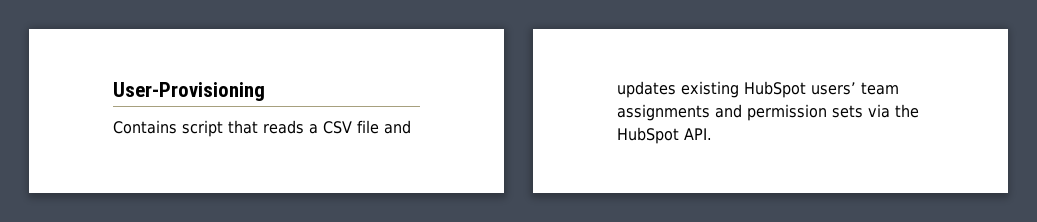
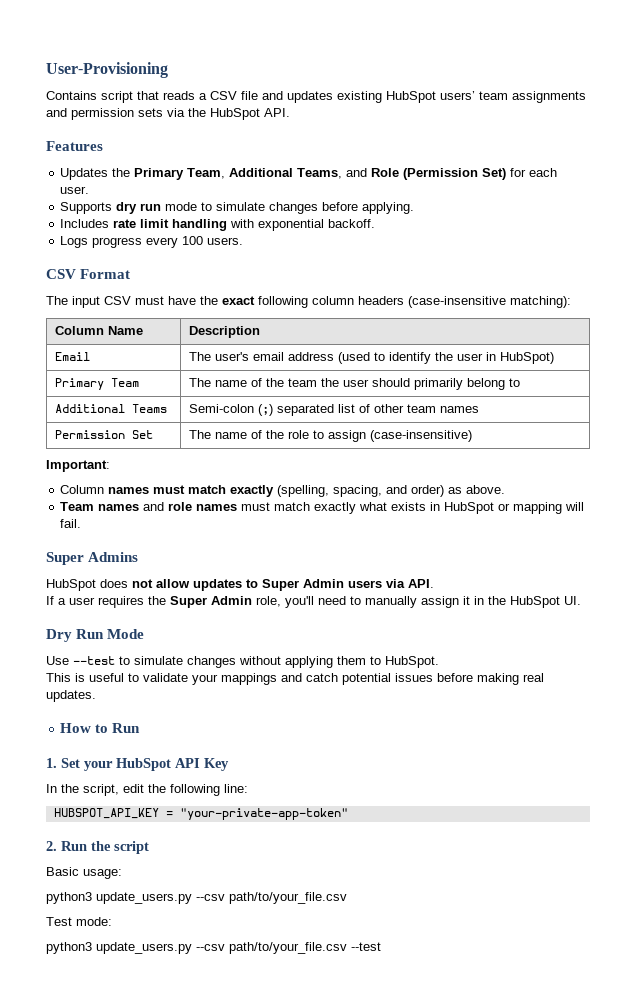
(712, 134) none -> [46,141,103,151] [60,168,558,180] [60,186,90,194] [60,202,415,214] [60,219,376,231] [60,236,244,248] [46,269,131,279] [46,296,571,308] [54,326,143,335] [188,326,260,338] [54,352,90,361] [188,352,554,364] [54,378,139,390] [188,378,520,390] [54,404,167,413] [188,404,479,416] [54,430,153,439] [188,430,472,442] [46,460,110,472] [60,485,506,497] [60,502,585,514] [60,519,82,528] [46,552,139,565] [46,579,434,591] [46,596,581,608] [46,629,145,642] [46,656,439,668] [46,673,544,685] [46,690,96,702] [60,723,141,733] [46,758,229,771] [46,784,248,796] [53,808,348,820] [46,841,149,854] [46,867,122,879] [46,892,347,904] [46,917,112,926] [46,942,381,954] // Features // Updates the Primary Team, Additional Teams, and Role (Permission Set) for each user. // Supports dry run mode to simulate changes before applying. // Includes rate limit handling with exponential backoff. // Logs progress every 100 users. // CSV Format // The input CSV must have the exact following column headers (case-insensitive matching): // Column Name | Description // Email | The user's email address (used to identify the user in HubSpot) // Primary Team | The name of the team the user should primarily belong to // Additional Teams | Semi-colon (;) separated list of other team names // Permission Set | The name of the role to assign (case-insensitive) // Important: // Column names must match exactly (spelling, spacing, and order) as above. // Team names and role names must match exactly what exists in HubSpot or mapping will fail. // Super Admins // HubSpot does not allow updates to Super Admin users via API. // If a user requires the Super Admin role, you'll need to manually assign it in the HubSpot UI. // Dry Run Mode // Use --test to simulate changes without applying them to HubSpot. // This is useful to validate your mappings and catch potential issues before making real updates. // How to Run // 1. Set your HubSpot API Key // In the script, edit the following line: // HUBSPOT_API_KEY = "your-private-app-token" // 2. Run the script // Basic usage: // python3 update_users.py --csv path/to/your_file.csv // Test mode: // python3 update_users.py --csv path/to/your_file.csv --test

